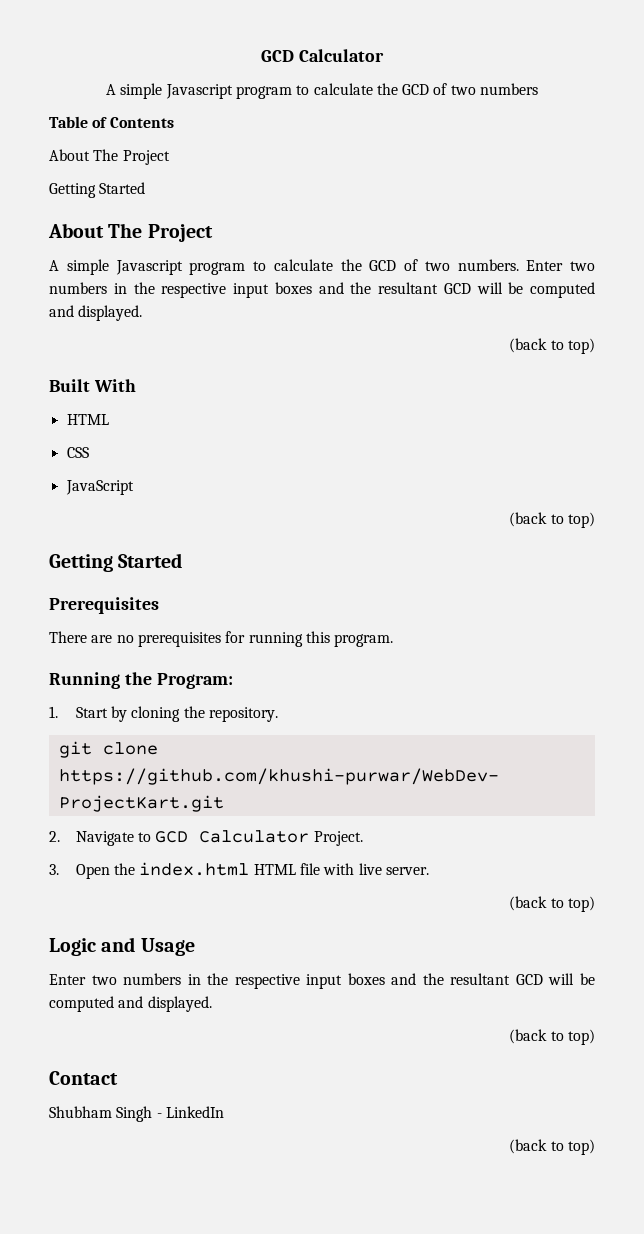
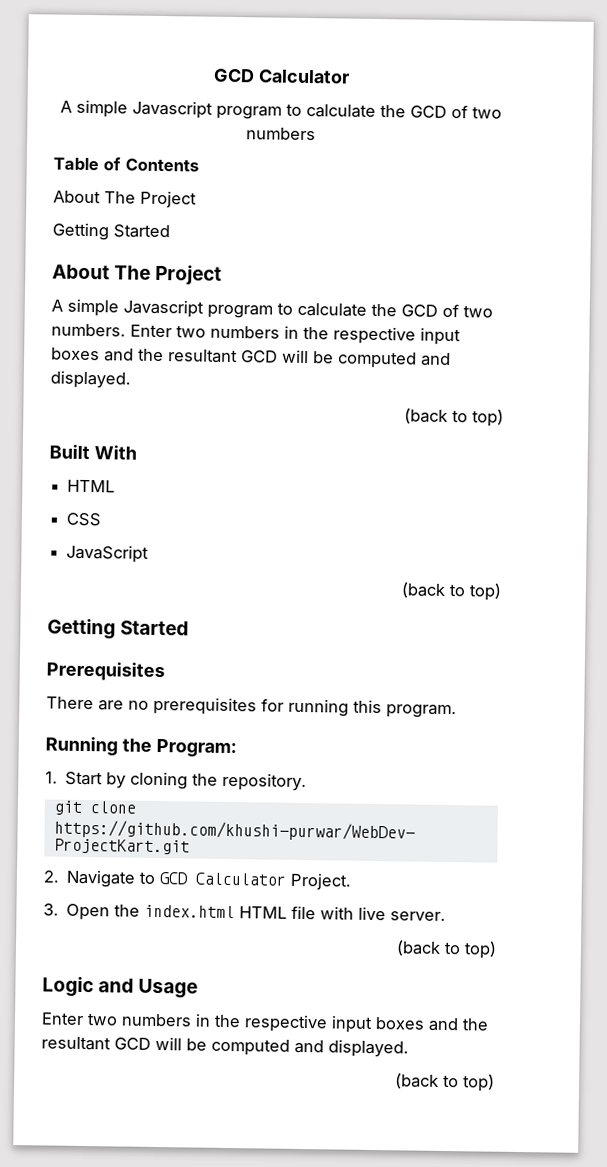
[49,1071,118,1085] [49,1106,224,1122] [509,1139,596,1155] // Contact // Shubham Singh - LinkedIn // (back to top) -> (495, 1083) none

